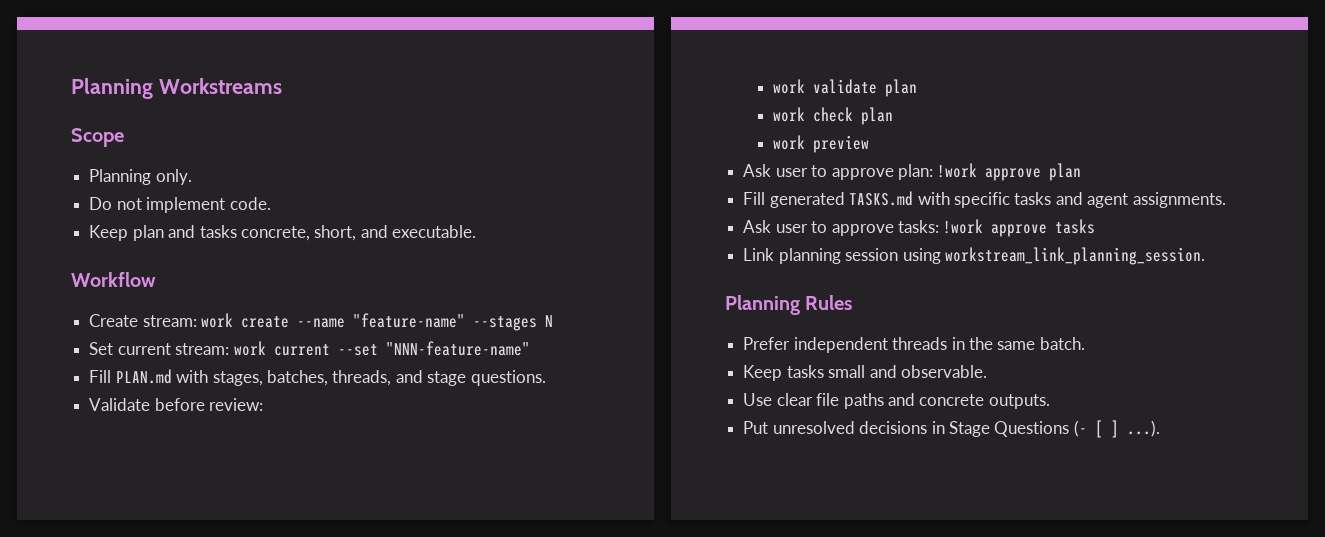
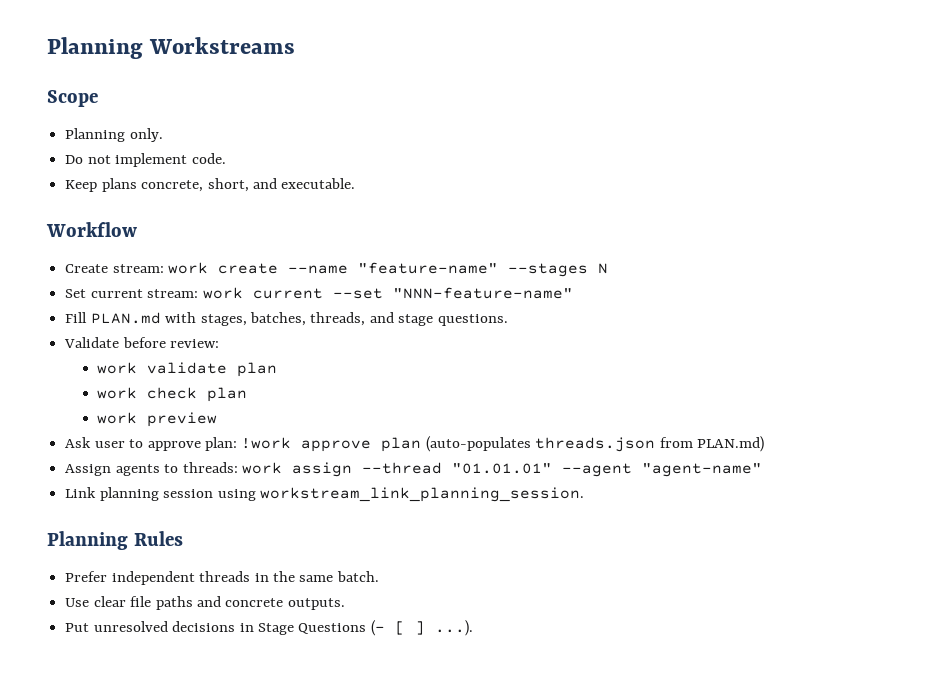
[132,225,237,241] plan and tasks -> [101,178,137,192] plans
[743,191,1226,208] [743,219,1096,237] // Fill generated TASKS.md with specific tasks and agent assignments. // Ask user to approve tasks: !work approve tasks -> [425,436,765,452] [65,462,762,477] (auto-populates threads.json from PLAN.md) // Assign agents to threads: work assign --thread "01.01.01" --agent "agent-name"
[743,365,987,381] // Keep tasks small and observable. -> (379, 576) none

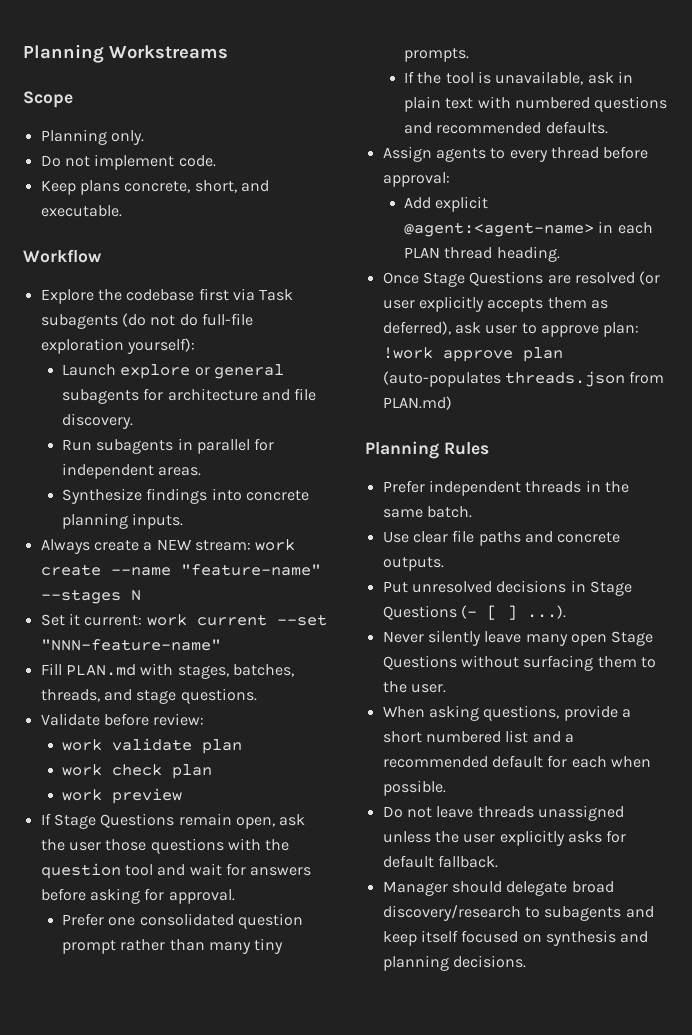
[65,264,109,273] Create -> [40,288,294,304] [40,313,253,329] [40,338,195,354] [61,364,284,379] [61,388,317,404] [61,413,133,429] [61,438,275,454] [61,463,202,479] [61,488,309,504] [61,513,184,529] [40,539,192,554] Explore the codebase first via Task subagents (do not do full-file exploration yourself): // Launch explore or general subagents for architecture and file discovery. // Run subagents in parallel for independent areas. // Synthesize findings into concrete planning inputs. // Always create a NEW
[90,289,199,298] current stream: -> [68,613,143,626] it current:
[65,437,92,448] Ask -> [40,813,306,829] [40,838,290,854] [40,863,312,879] [40,888,235,904] [61,913,303,929] [61,938,284,954] [403,48,469,62] [403,71,633,85] [403,96,668,112] [403,121,608,134] [382,146,649,162] [382,172,450,187] [403,196,489,212] [403,221,653,237] [403,246,560,262] [382,271,661,287] [382,296,608,312] [382,321,481,335] If Stage Questions remain open, ask the user those questions with the question tool and wait for answers before asking for approval. // Prefer one consolidated question prompt rather than many tiny prompts. // If the tool is unavailable, ask in plain text with numbered questions and recommended defaults. // Assign agents to every thread before approval: // Add explicit @agent:<agent-name> in each PLAN thread heading. // Once Stage Questions are resolved (or user explicitly accepts them as deferred), ask
[65,462,762,477] [65,487,584,502] // Assign agents to threads: work assign --thread "01.01.01" --agent "agent-name" // Link planning session using workstream_link_planning_session. -> (452, 403) none
(473, 628) none -> [382,630,654,646] [382,655,656,671] [382,681,446,693] [382,705,631,721] [382,730,574,743] [382,755,651,768] [382,780,446,796] [382,805,624,821] [382,830,627,846] [382,855,498,868] [382,881,614,896] [382,905,654,921] [382,930,649,946] [382,955,526,971] // Never silently leave many open Stage Questions without surfacing them to the user. // When asking questions, provide a short numbered list and a recommended default for each when possible. // Do not leave threads unassigned unless the user explicitly asks for default fallback. // Manager should delegate broad discovery/research to subagents and keep itself focused on synthesis and planning decisions.

